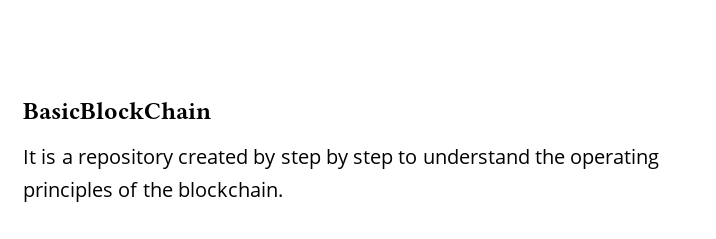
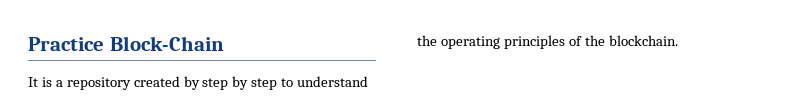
[23,102,211,119] BasicBlockChain -> [28,36,224,51] Practice Block-Chain

